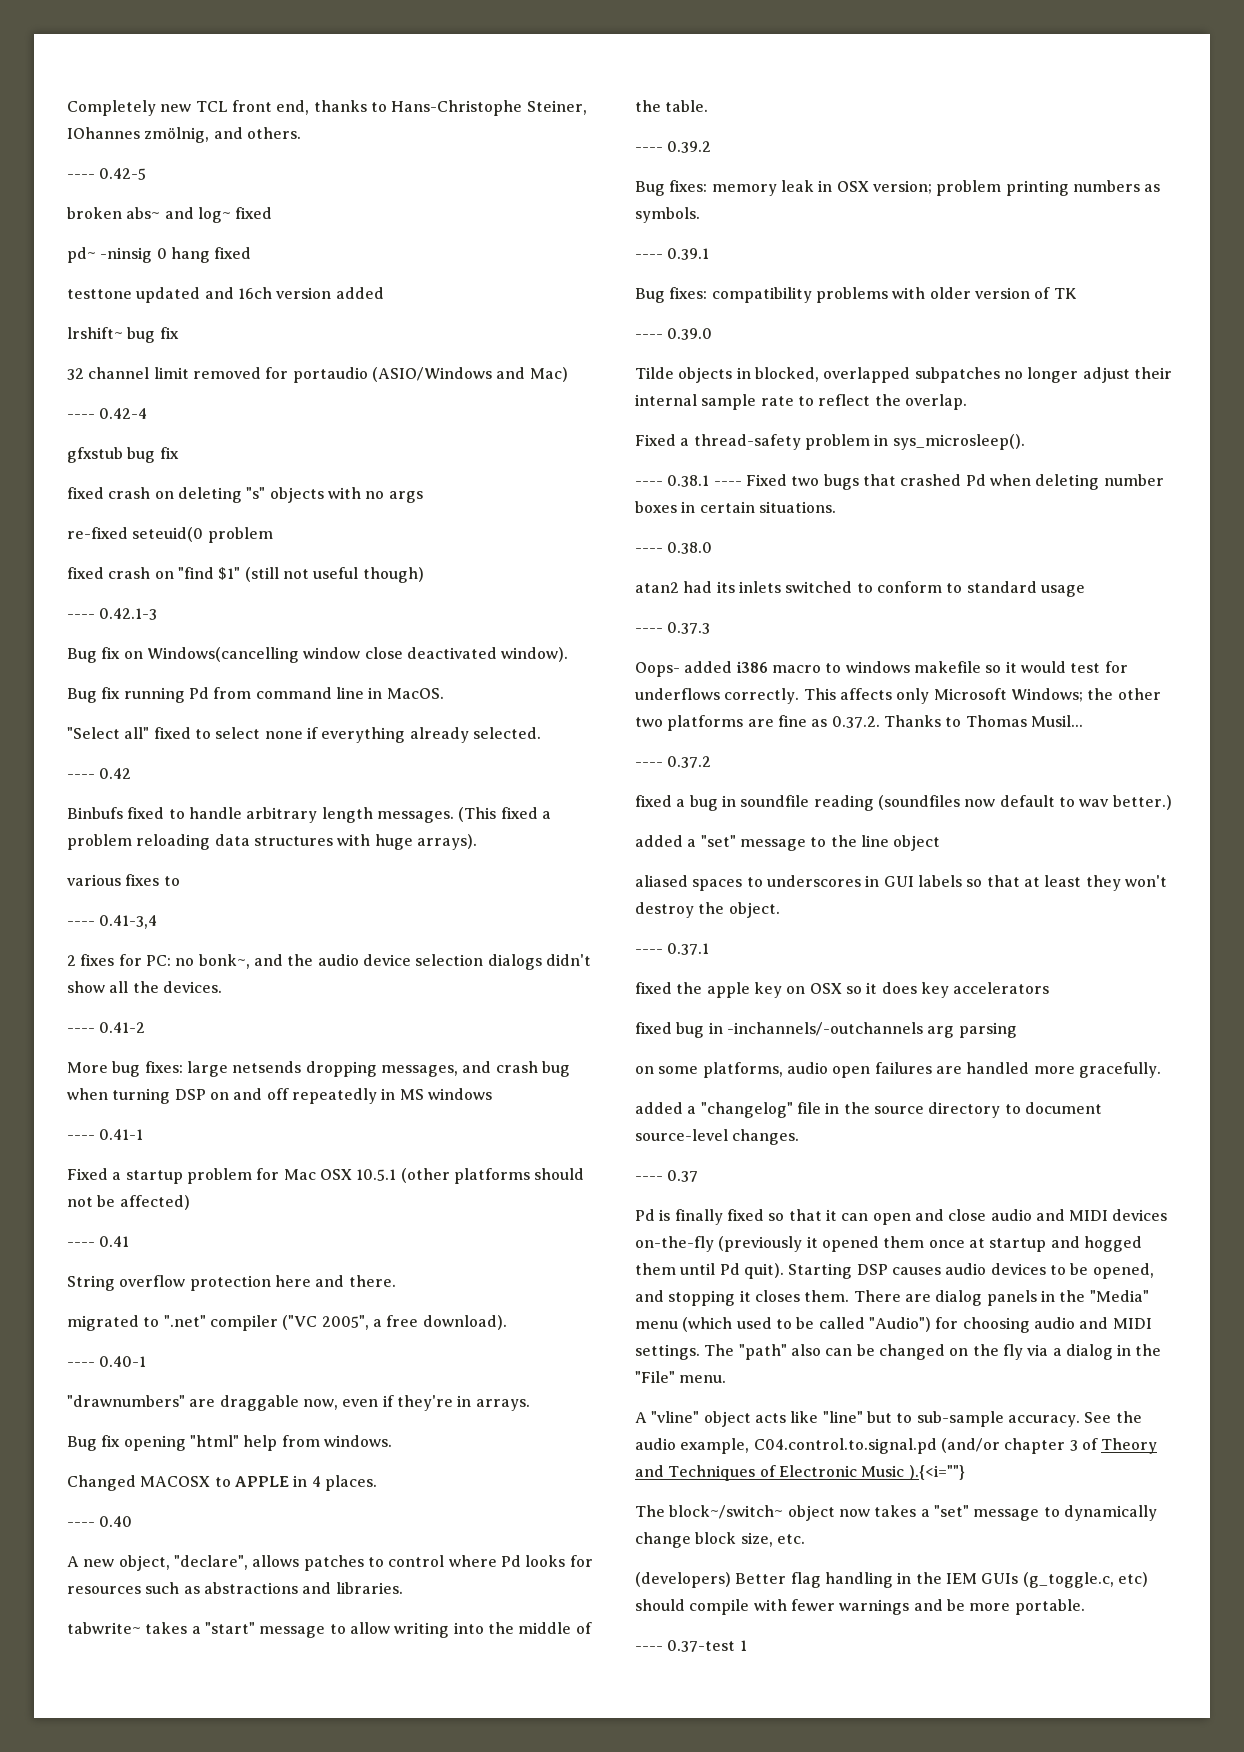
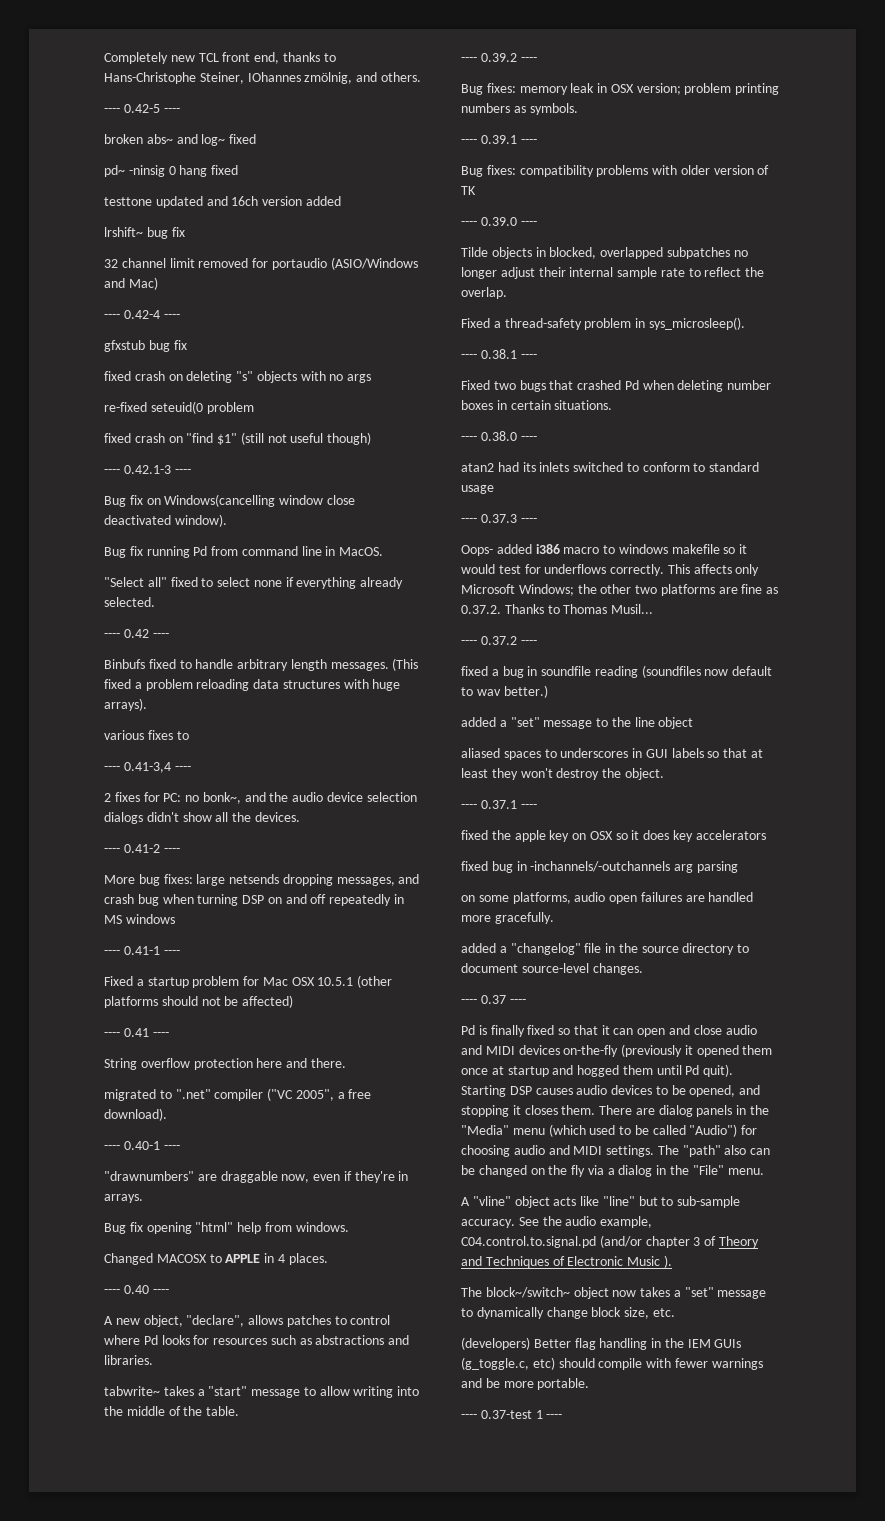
(147, 174) none -> [163,108,180,113] ----
(148, 413) none -> [163,314,180,319] ----
(158, 614) none -> [174,469,191,474] ----
(132, 773) none -> [152,633,169,638] ----
(158, 922) none -> [174,766,191,771] ----
(146, 1027) none -> [163,848,180,853] ----
(144, 1134) none -> [163,950,180,955] ----
(130, 1241) none -> [152,1032,169,1037] ----
(147, 1361) none -> [163,1145,180,1150] ----
(133, 1521) none -> [152,1289,169,1294] ----
(712, 147) none -> [520,57,537,62] ----
(710, 254) none -> [520,139,537,144] ----
(713, 334) none -> [520,221,537,226] ----
(742, 483) none -> (537, 356) //
(713, 548) none -> [520,436,537,441] ----
(711, 628) none -> [520,518,537,523] ----
(712, 762) none -> [520,640,537,645] ----
(710, 949) none -> [520,804,537,809] ----
(699, 1176) none -> [509,999,526,1004] ----
[908,1465,965,1480] ).{<i=""} -> [663,1255,672,1268] ).
(747, 1645) none -> [546,1414,563,1419] ----

